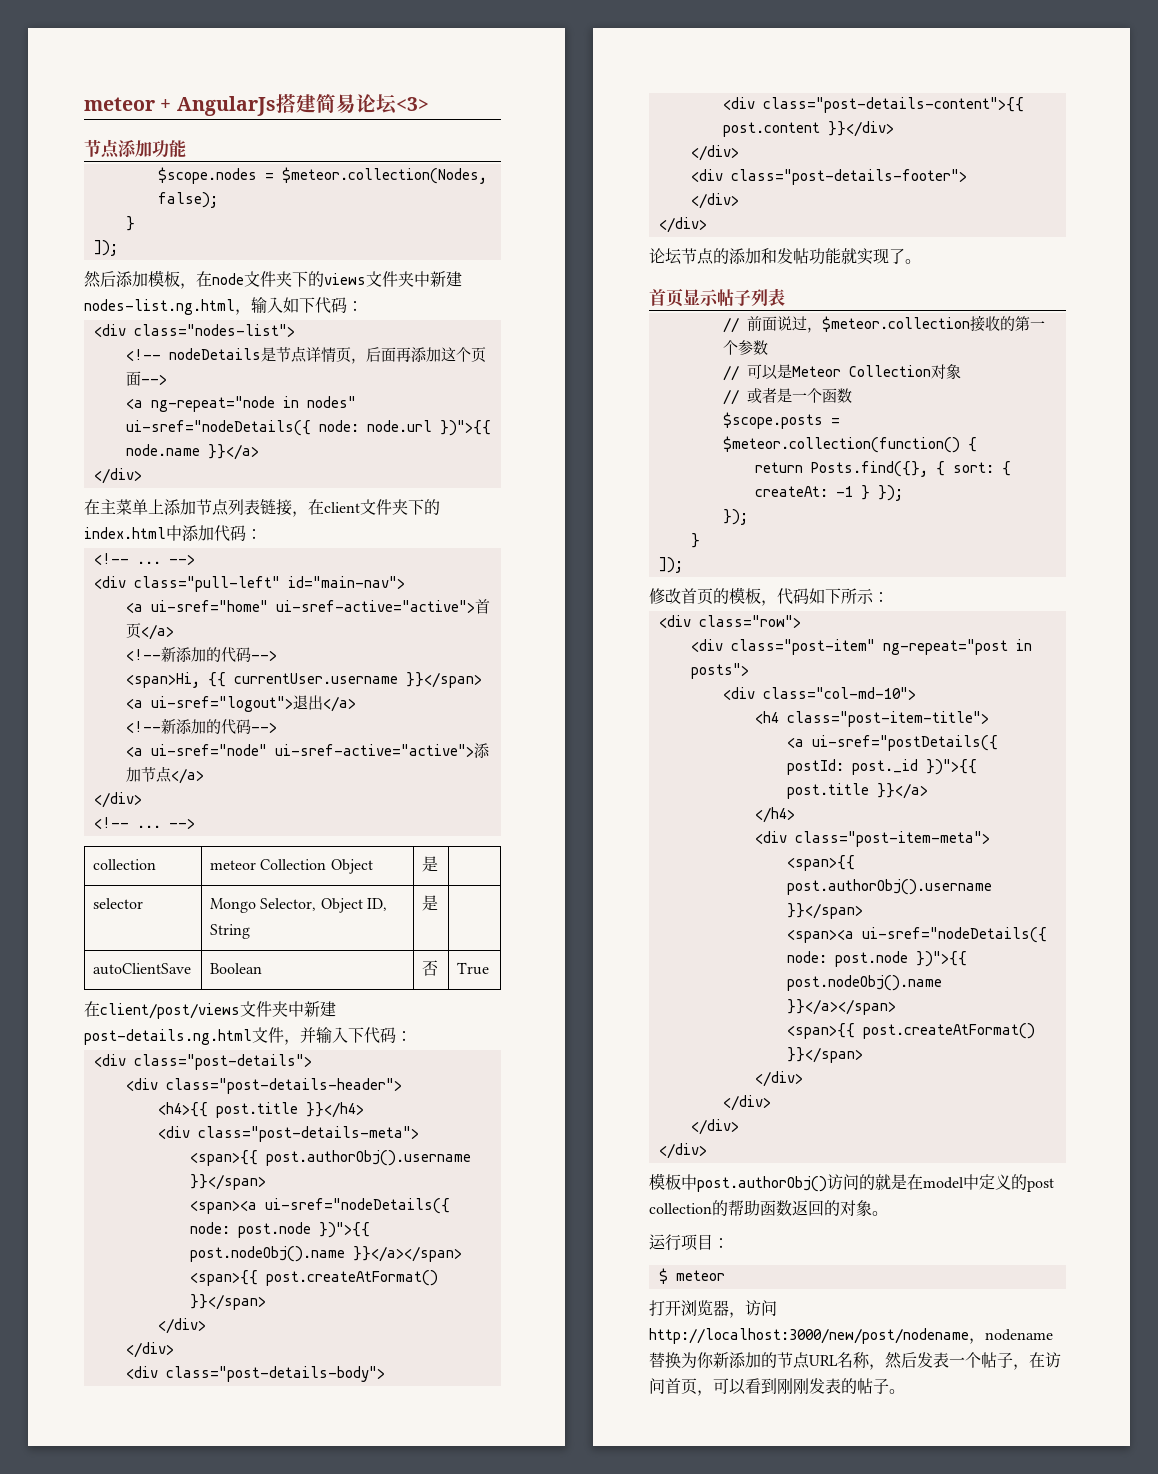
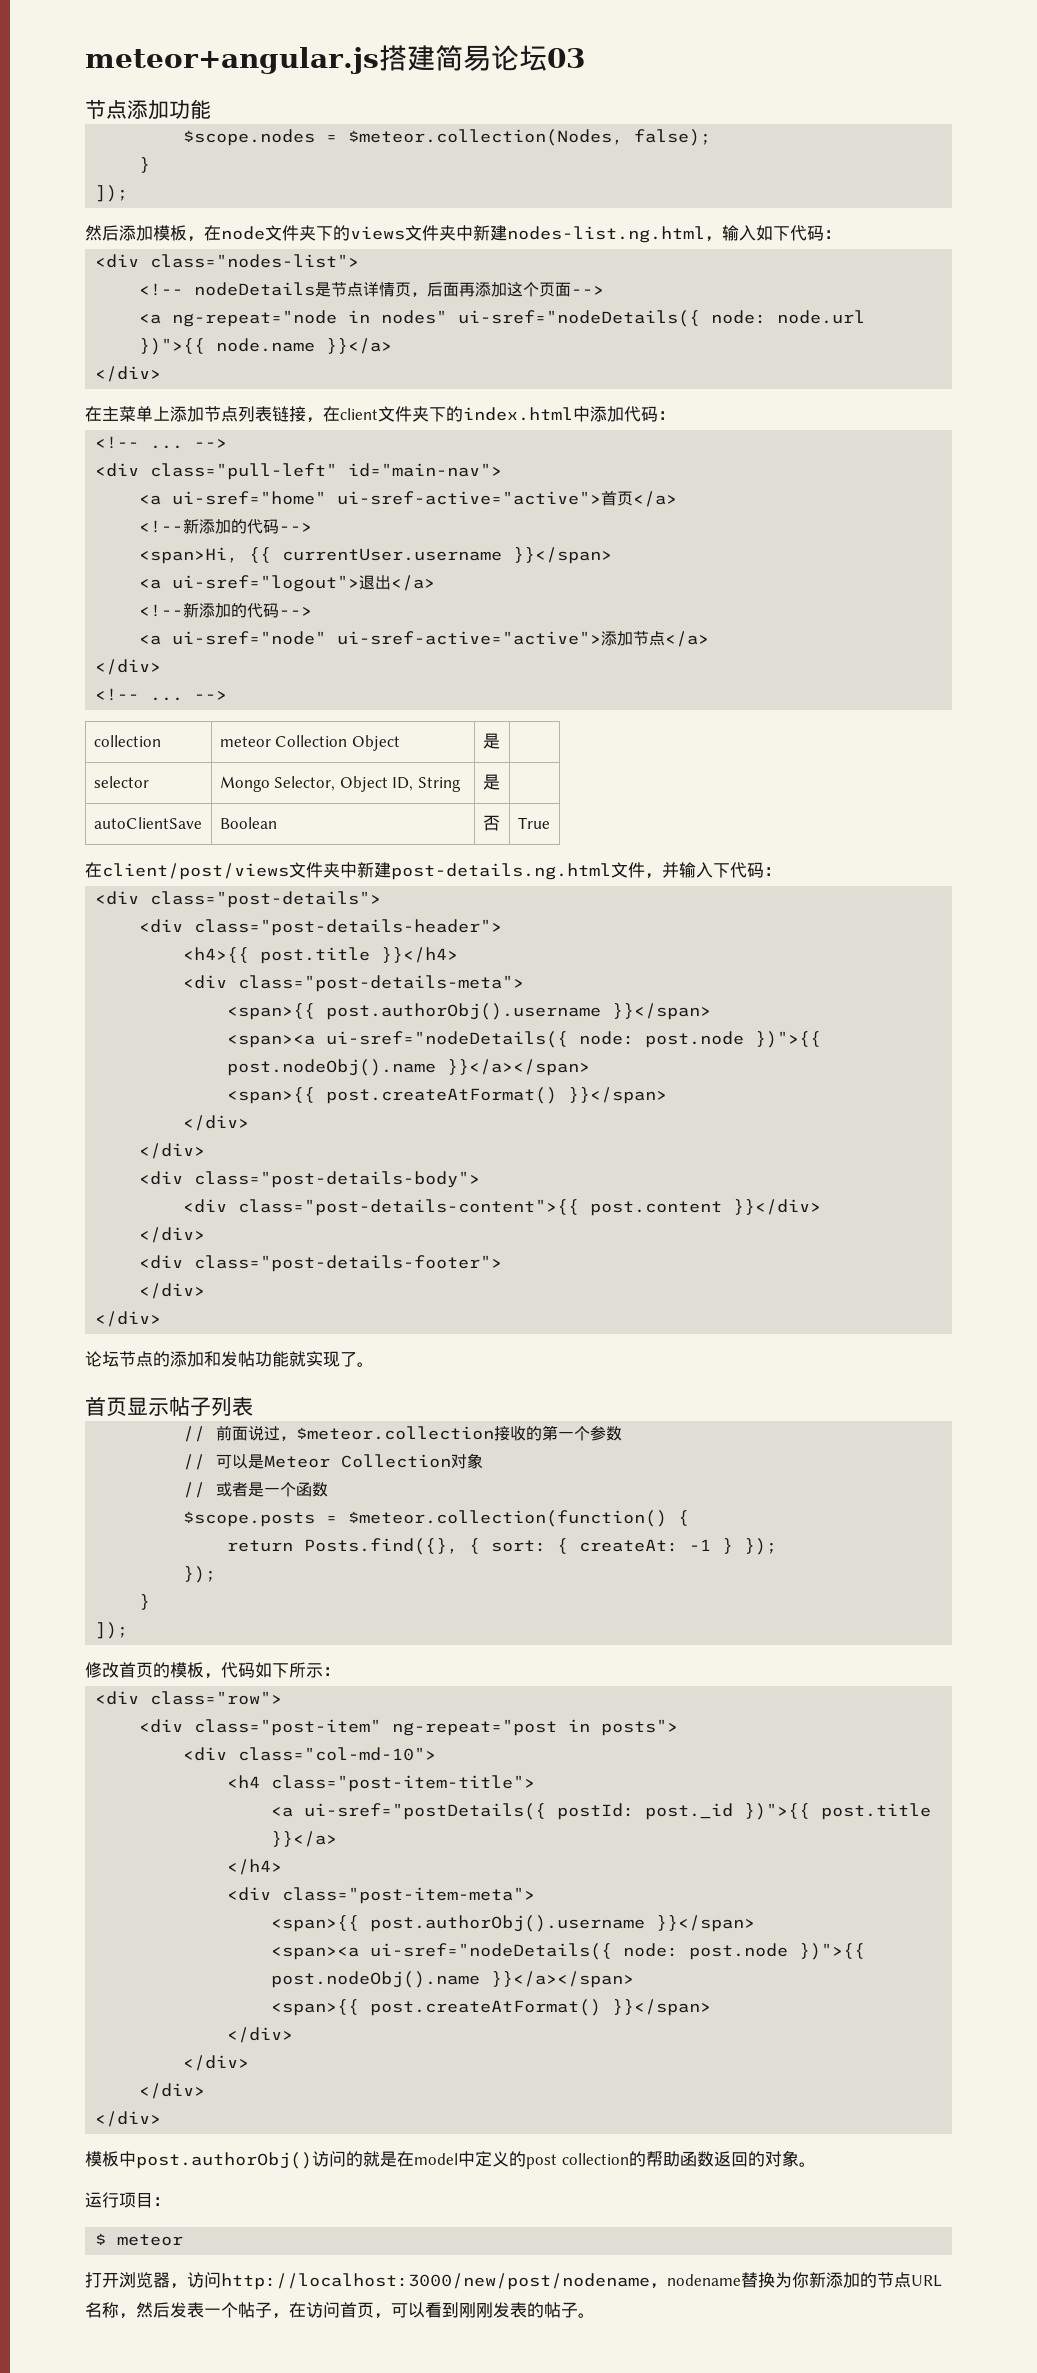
[84,96,276,116] meteor + AngularJs -> [85,47,379,74] meteor+angular.js
[395,97,429,111] <3> -> [546,48,585,68] 03

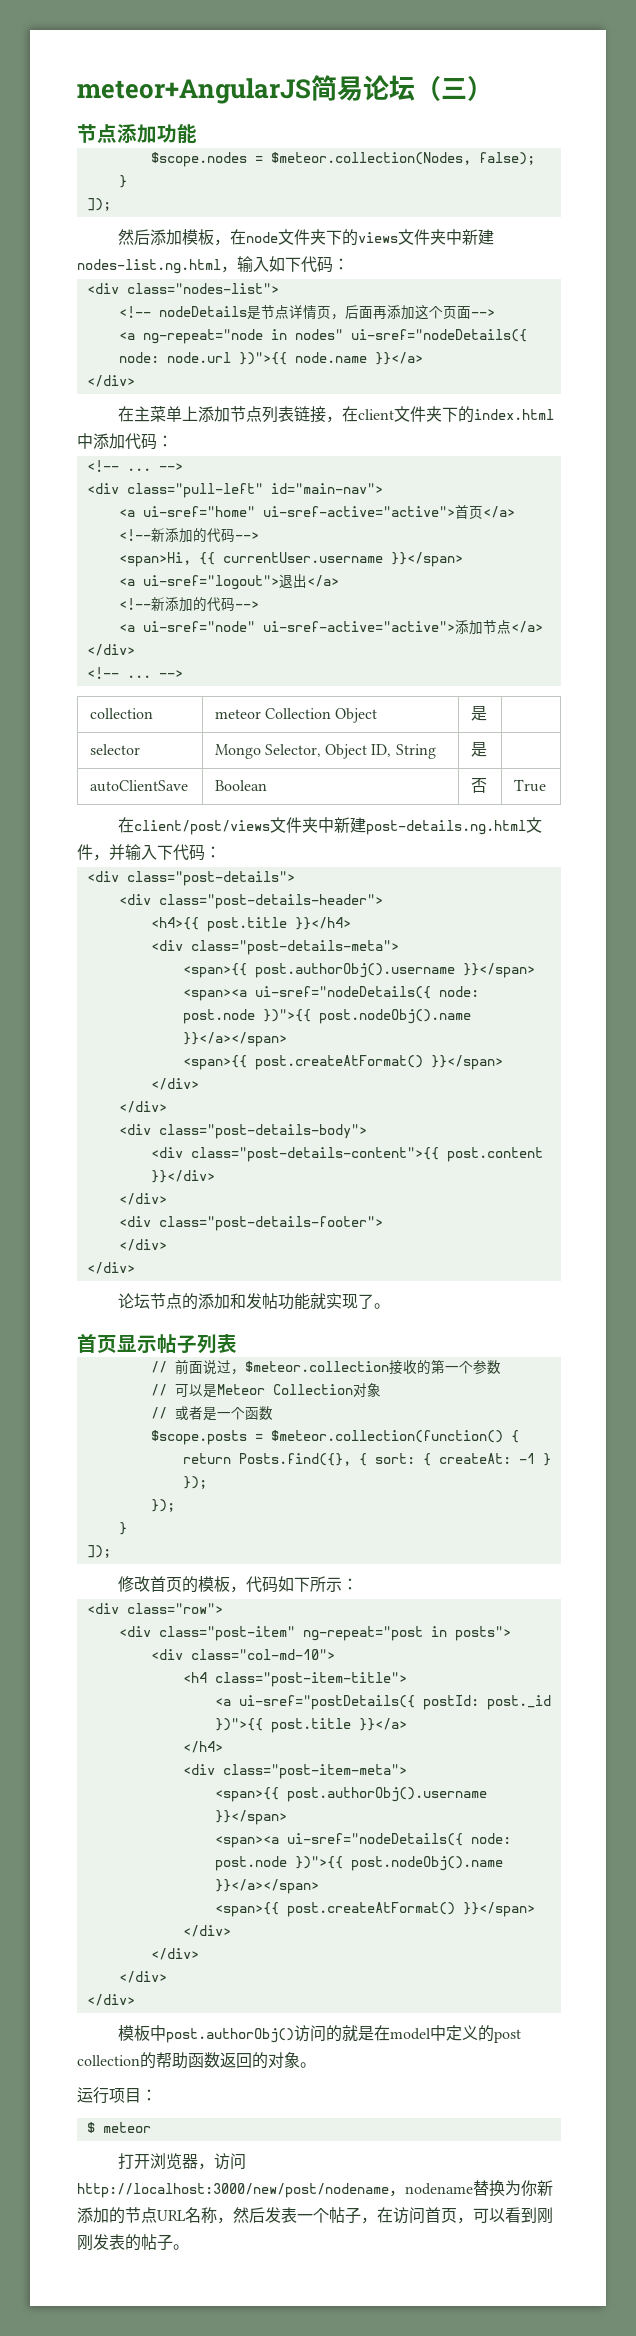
[85,45,435,74] meteor+angular.js搭建 -> [77,78,311,104] meteor+AngularJS
[546,48,585,68] 03 -> [415,76,493,101] （三）

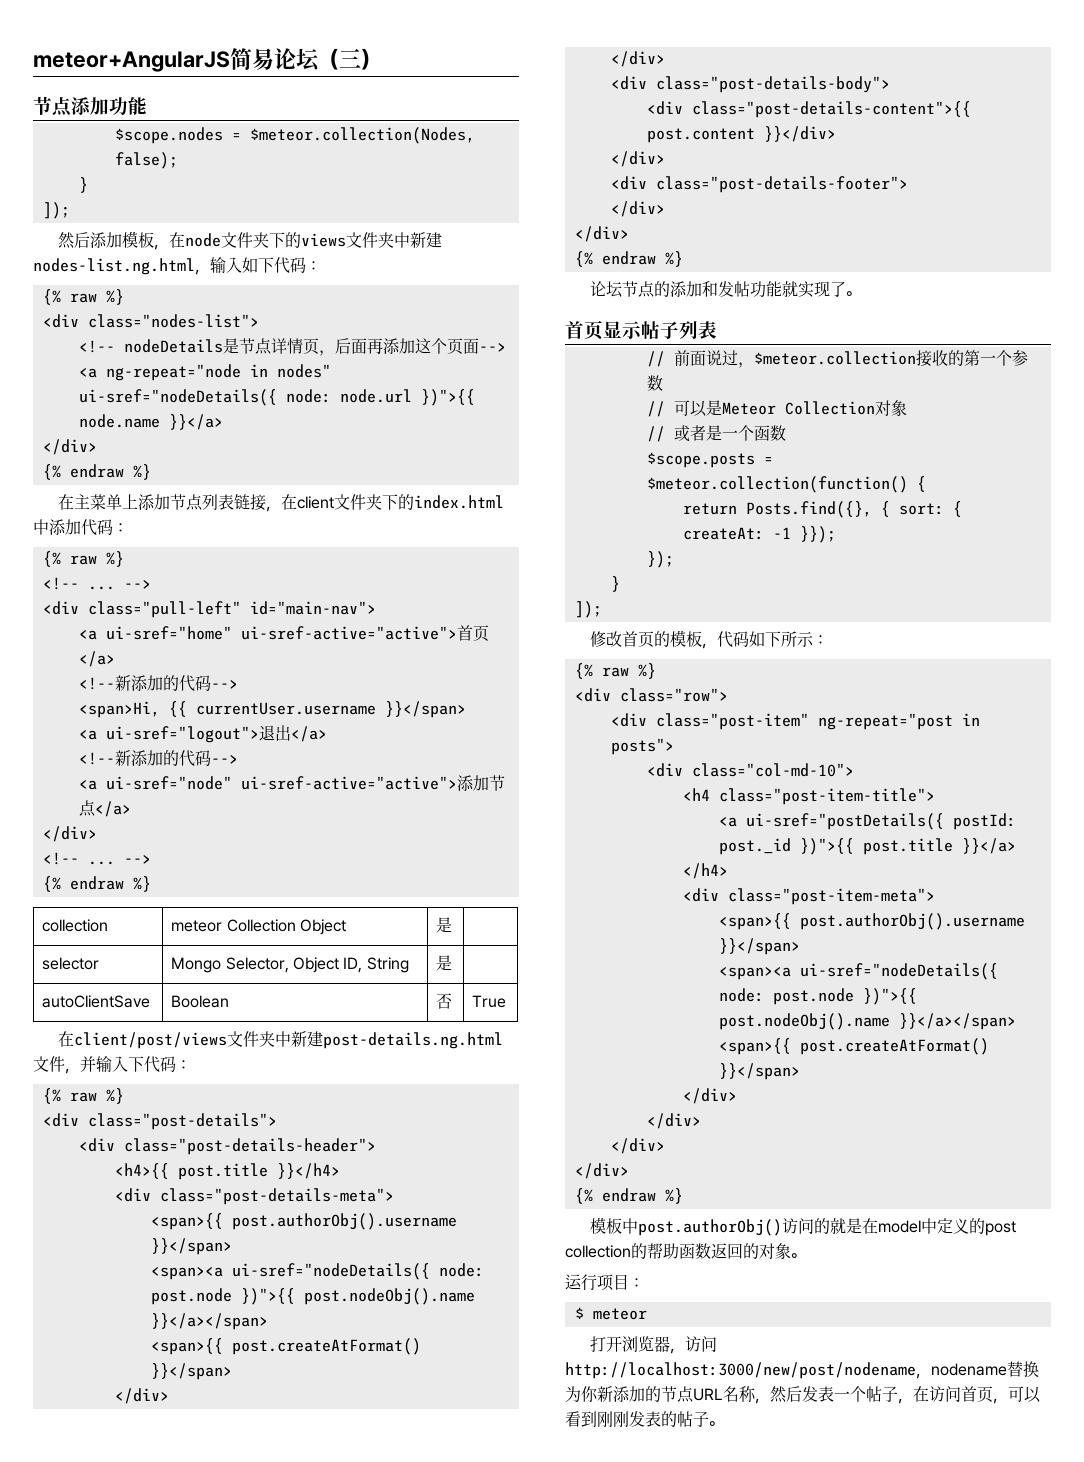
(349, 264) none -> [42,289,124,305] // {% raw %}
(135, 381) none -> [42,464,151,480] // {% endraw %}
(173, 441) none -> [42,551,124,567] // {% raw %}
(183, 674) none -> [42,876,151,892] // {% endraw %}
(221, 852) none -> [42,1088,124,1104] // {% raw %}
(135, 1268) none -> [574,251,683,267] // {% endraw %}
[542,1453,551,1466] [182,1476,207,1489] } }); -> [799,526,836,543] }});
(359, 1584) none -> [574,663,656,679] // {% raw %}
(135, 2000) none -> [574,1188,683,1204] // {% endraw %}

